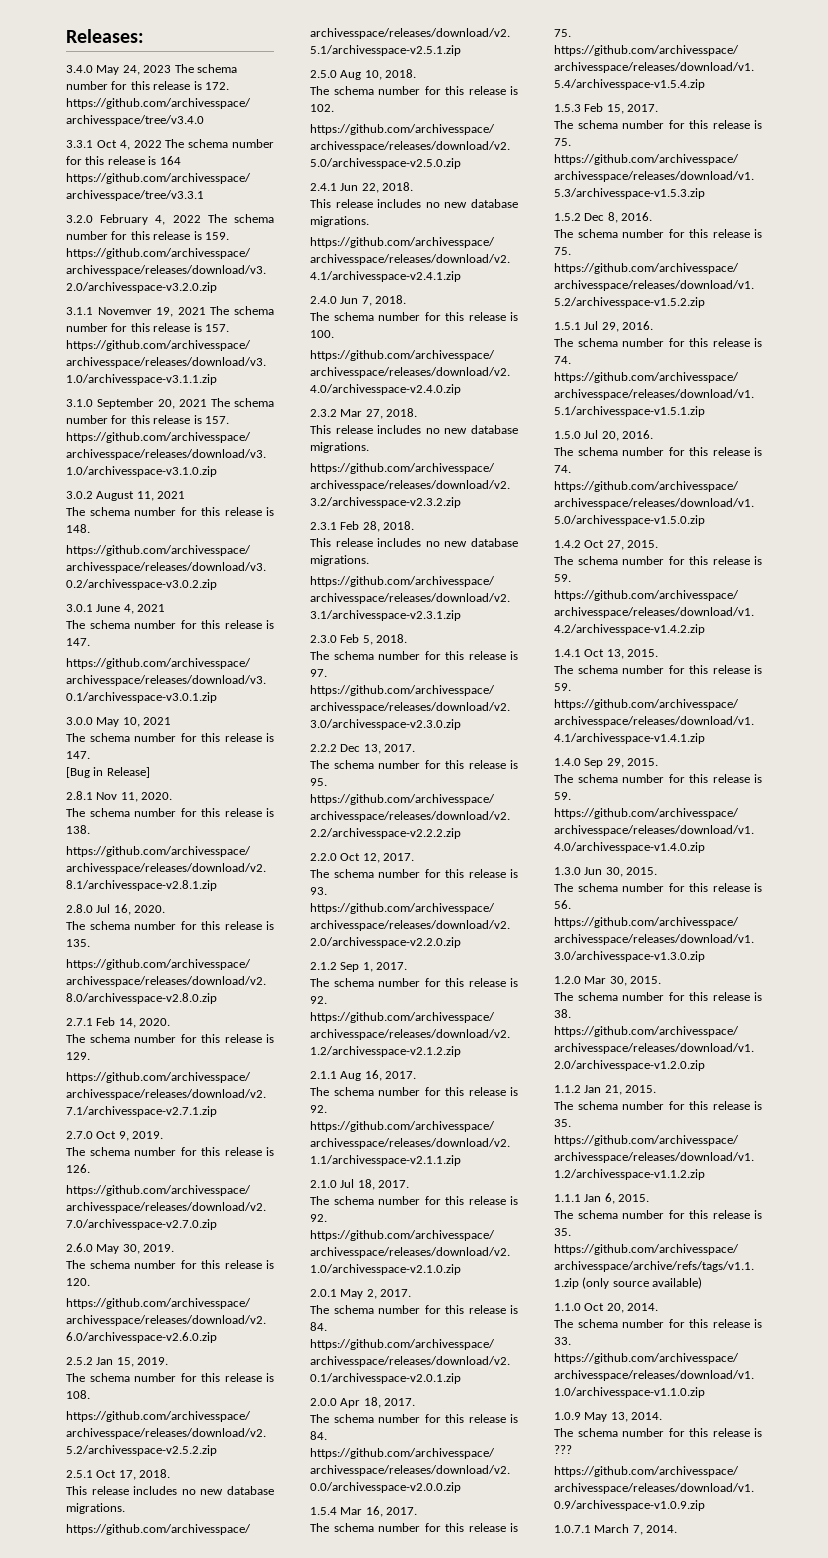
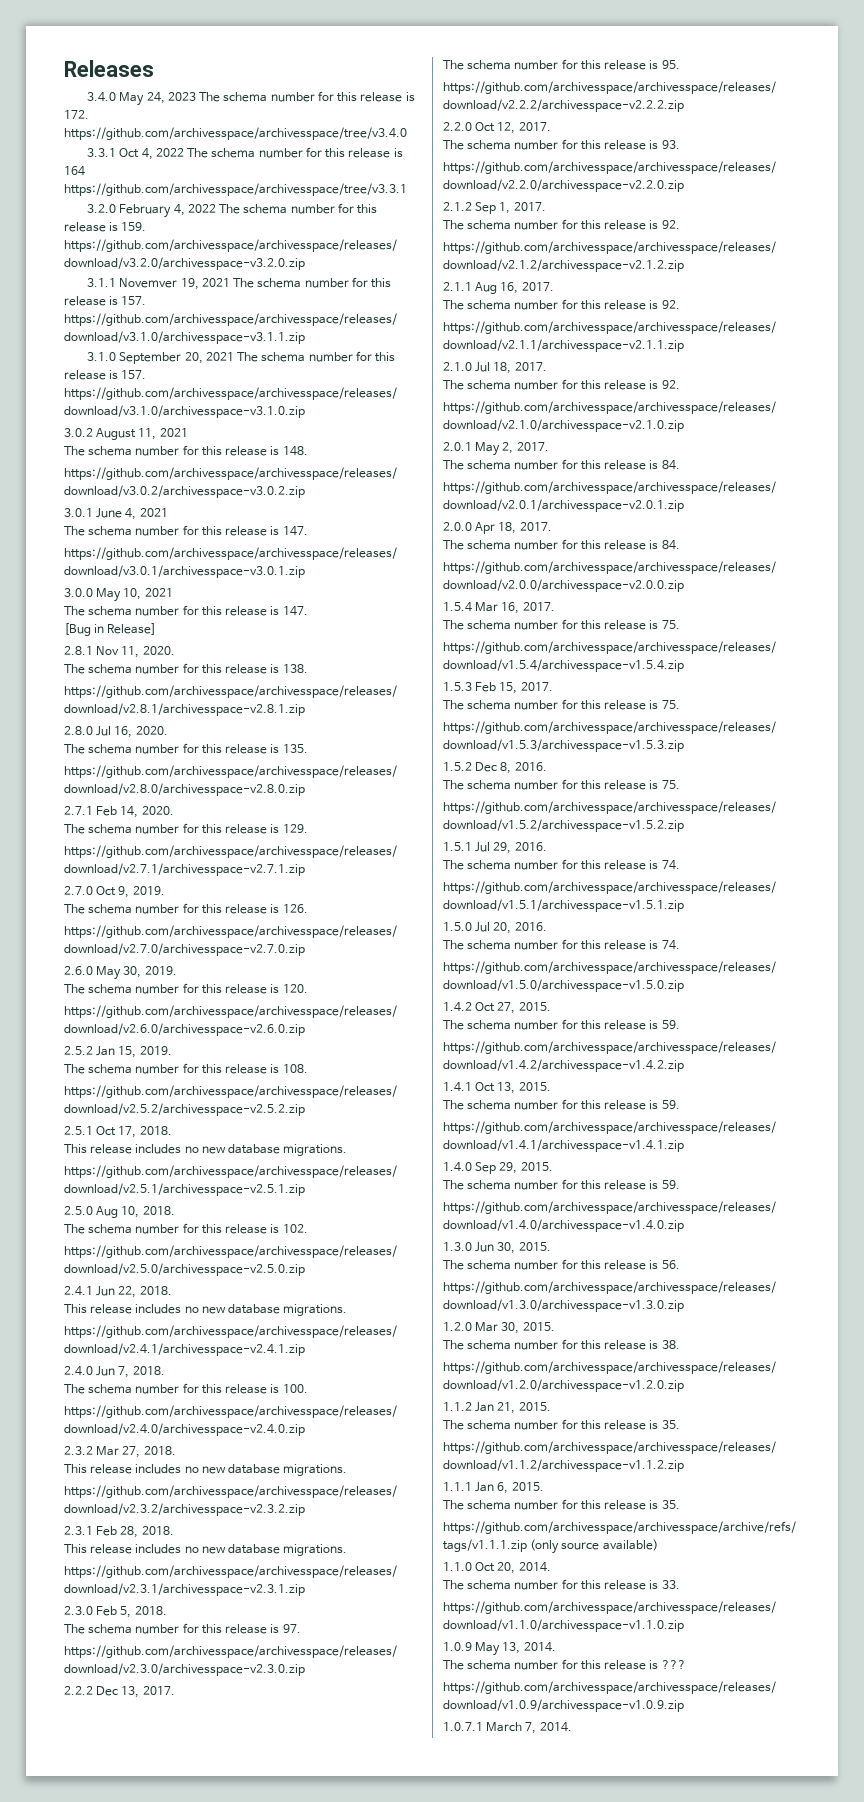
[66,29,144,43] Releases: -> [64,60,154,77] Releases

